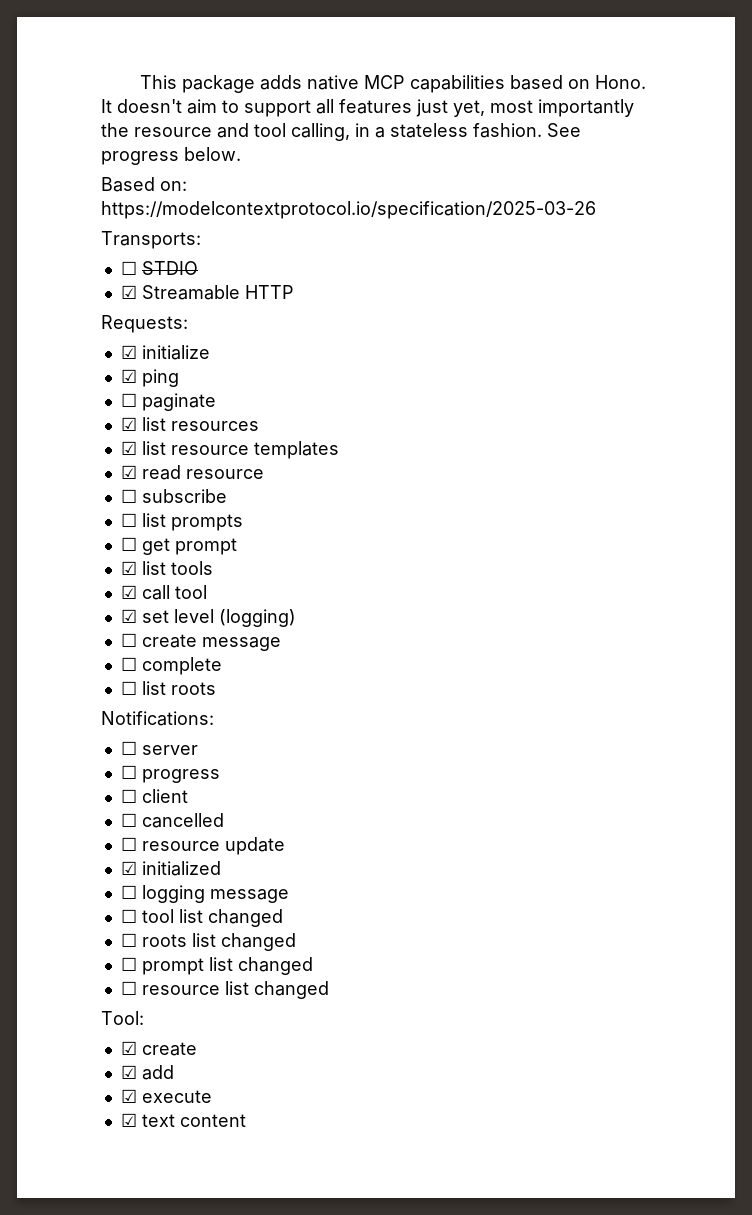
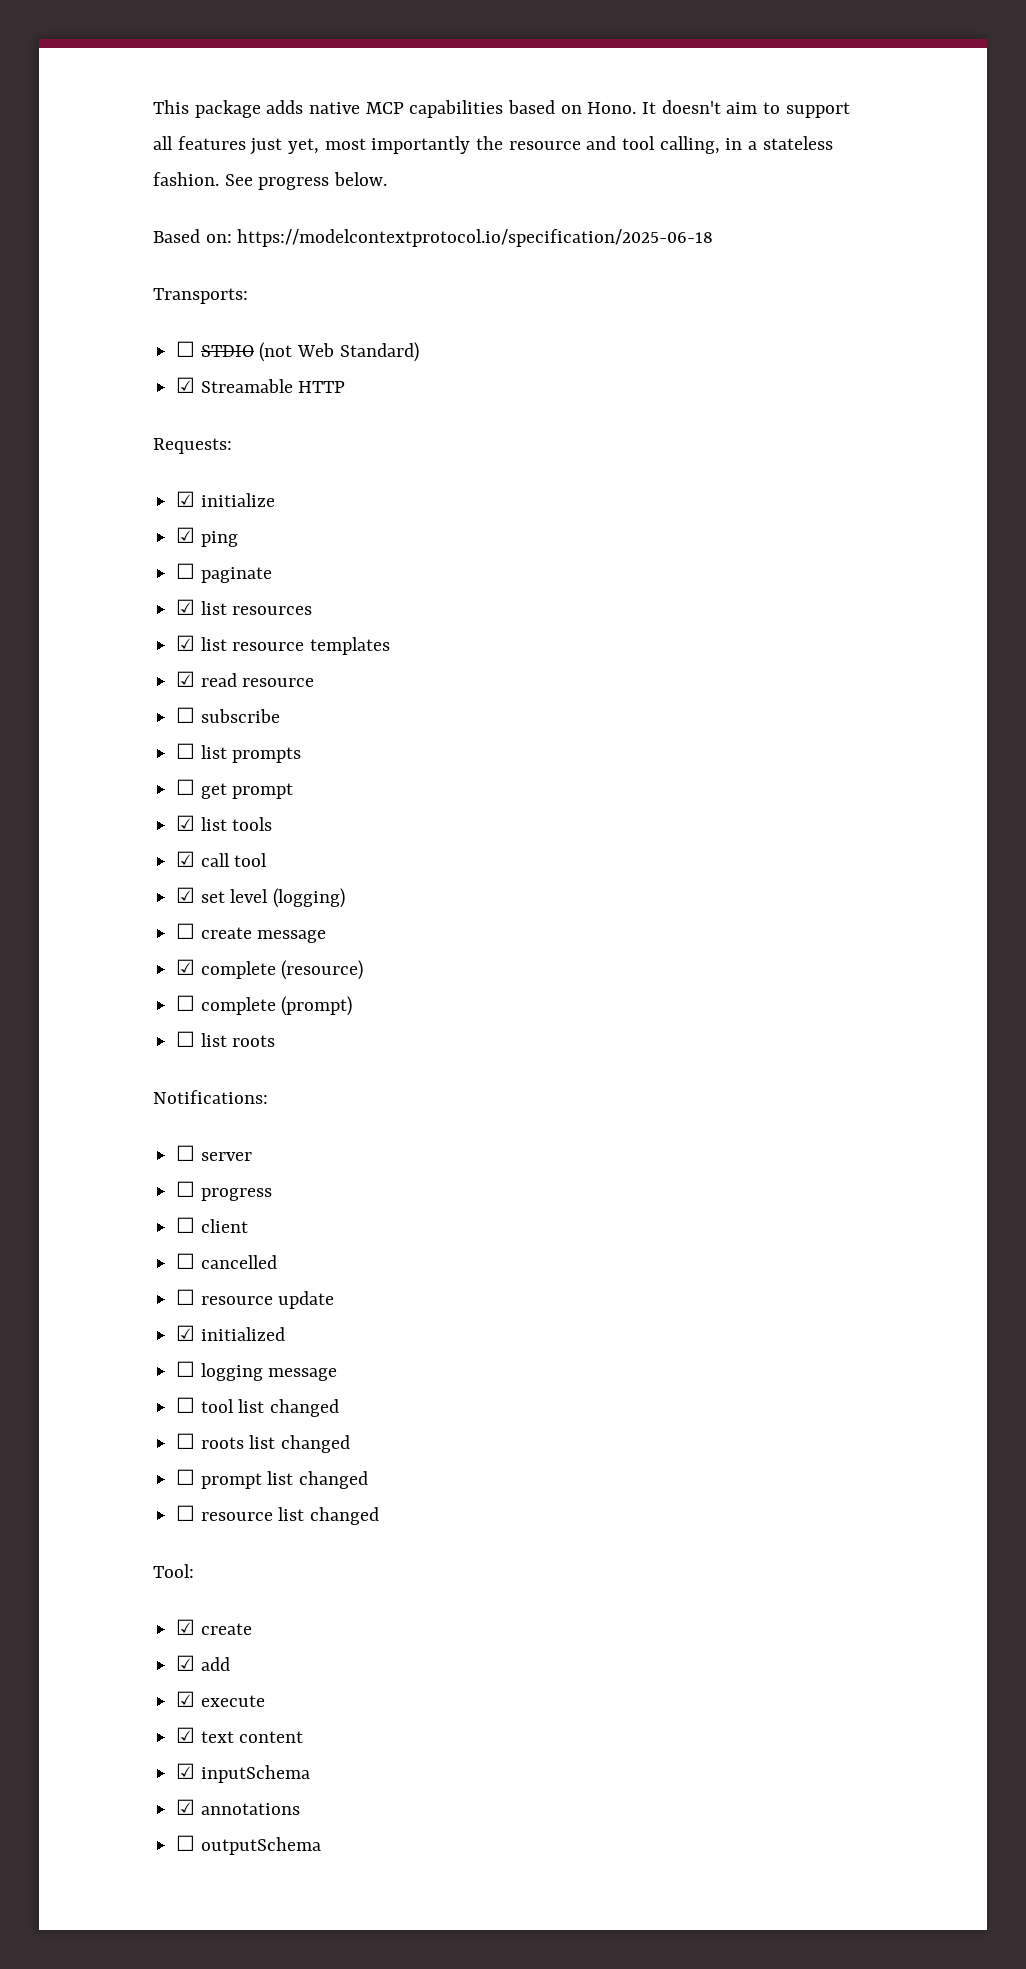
[101,201,596,219] https://modelcontextprotocol.io/specification/2025-03-26 -> [237,229,714,247] https://modelcontextprotocol.io/specification/2025-06-18
(198, 268) none -> [259,342,419,362] (not Web Standard)
(281, 644) none -> [176,959,364,980] // ☑ complete (resource)
(222, 666) none -> [281,996,353,1016] (prompt)
(246, 1120) none -> [176,1763,310,1783] [176,1799,300,1815] [176,1835,321,1855] // ☑ inputSchema // ☑ annotations // ☐ outputSchema

